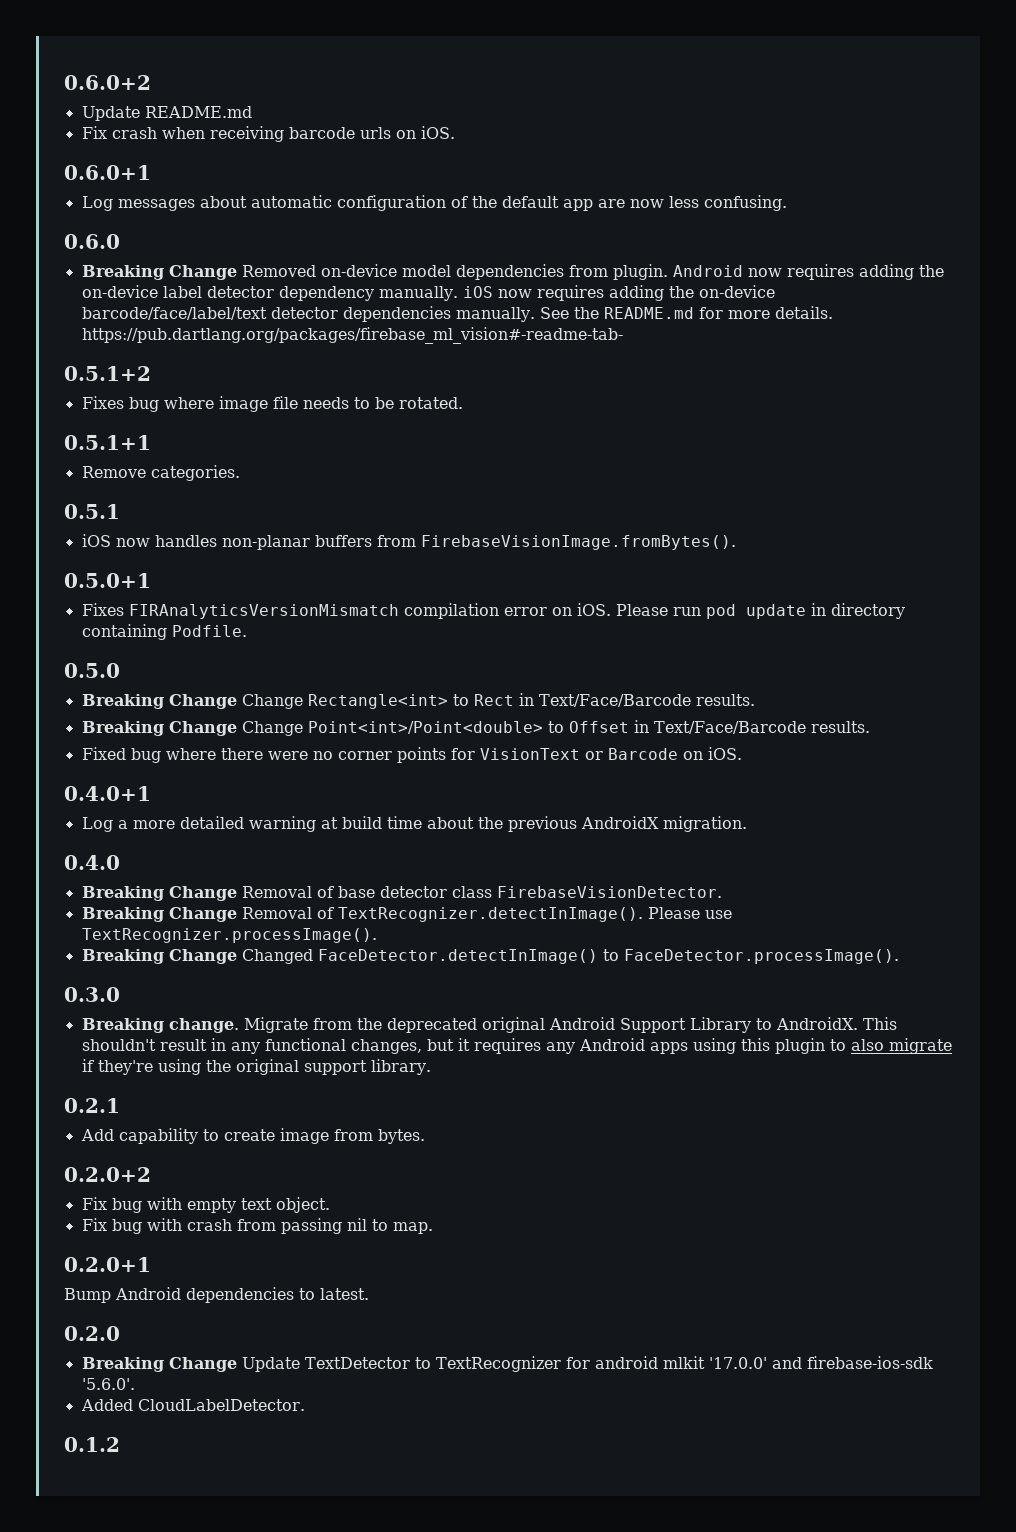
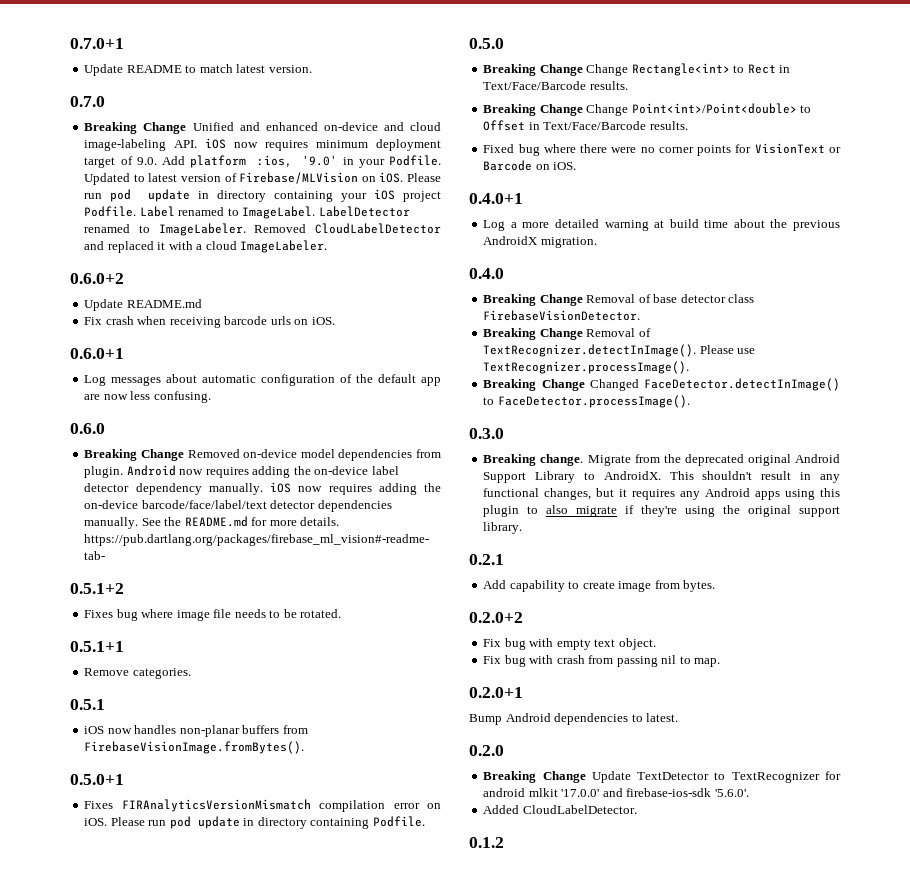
(64, 82) none -> [70,38,124,49] [84,64,312,76] [70,96,105,107] [84,122,441,134] [84,138,441,151] [84,155,441,168] [84,172,441,185] [84,189,441,202] [84,206,410,219] [84,223,441,236] [84,240,328,253] 0.7.0+1 // Update README to match latest version. // 0.7.0 // Breaking Change Unified and enhanced on-device and cloud image-labeling API. iOS now requires minimum deployment target of 9.0. Add platform :ios, '9.0' in your Podfile. Updated to latest version of Firebase/MLVision on iOS. Please run pod update in directory containing your iOS project Podfile. Label renamed to ImageLabel. LabelDetector renamed to ImageLabeler. Removed CloudLabelDetector and replaced it with a cloud ImageLabeler. //

